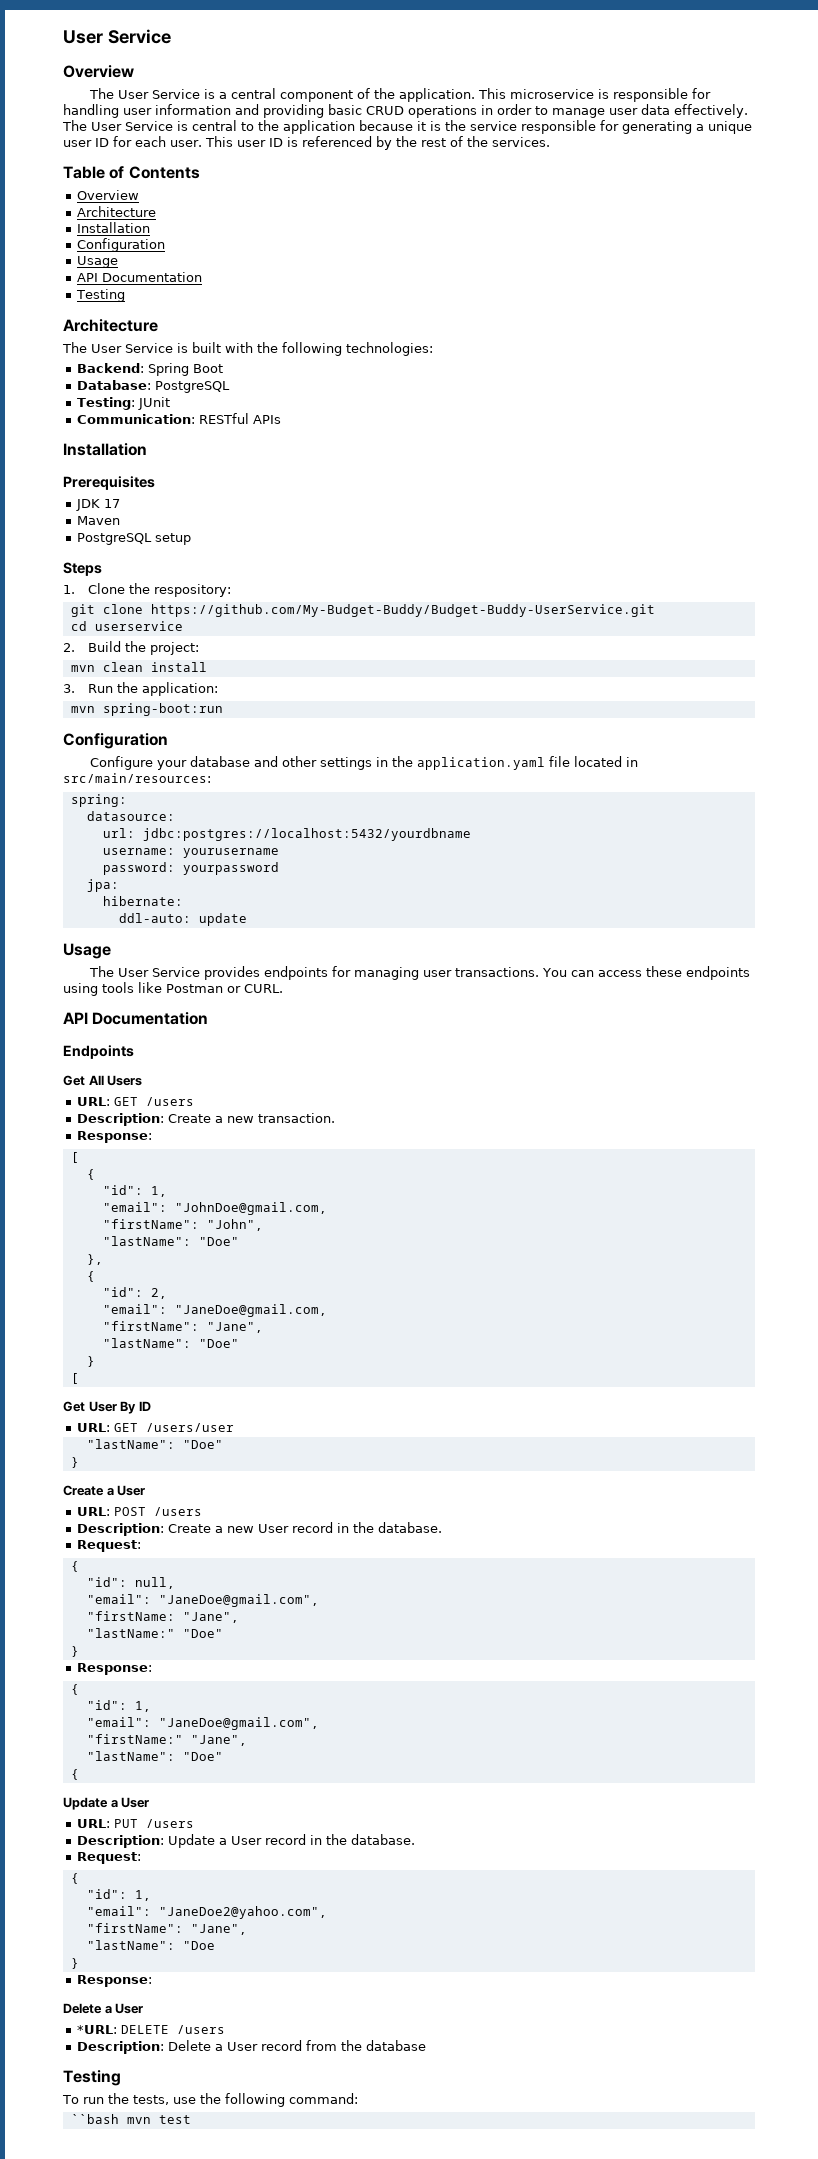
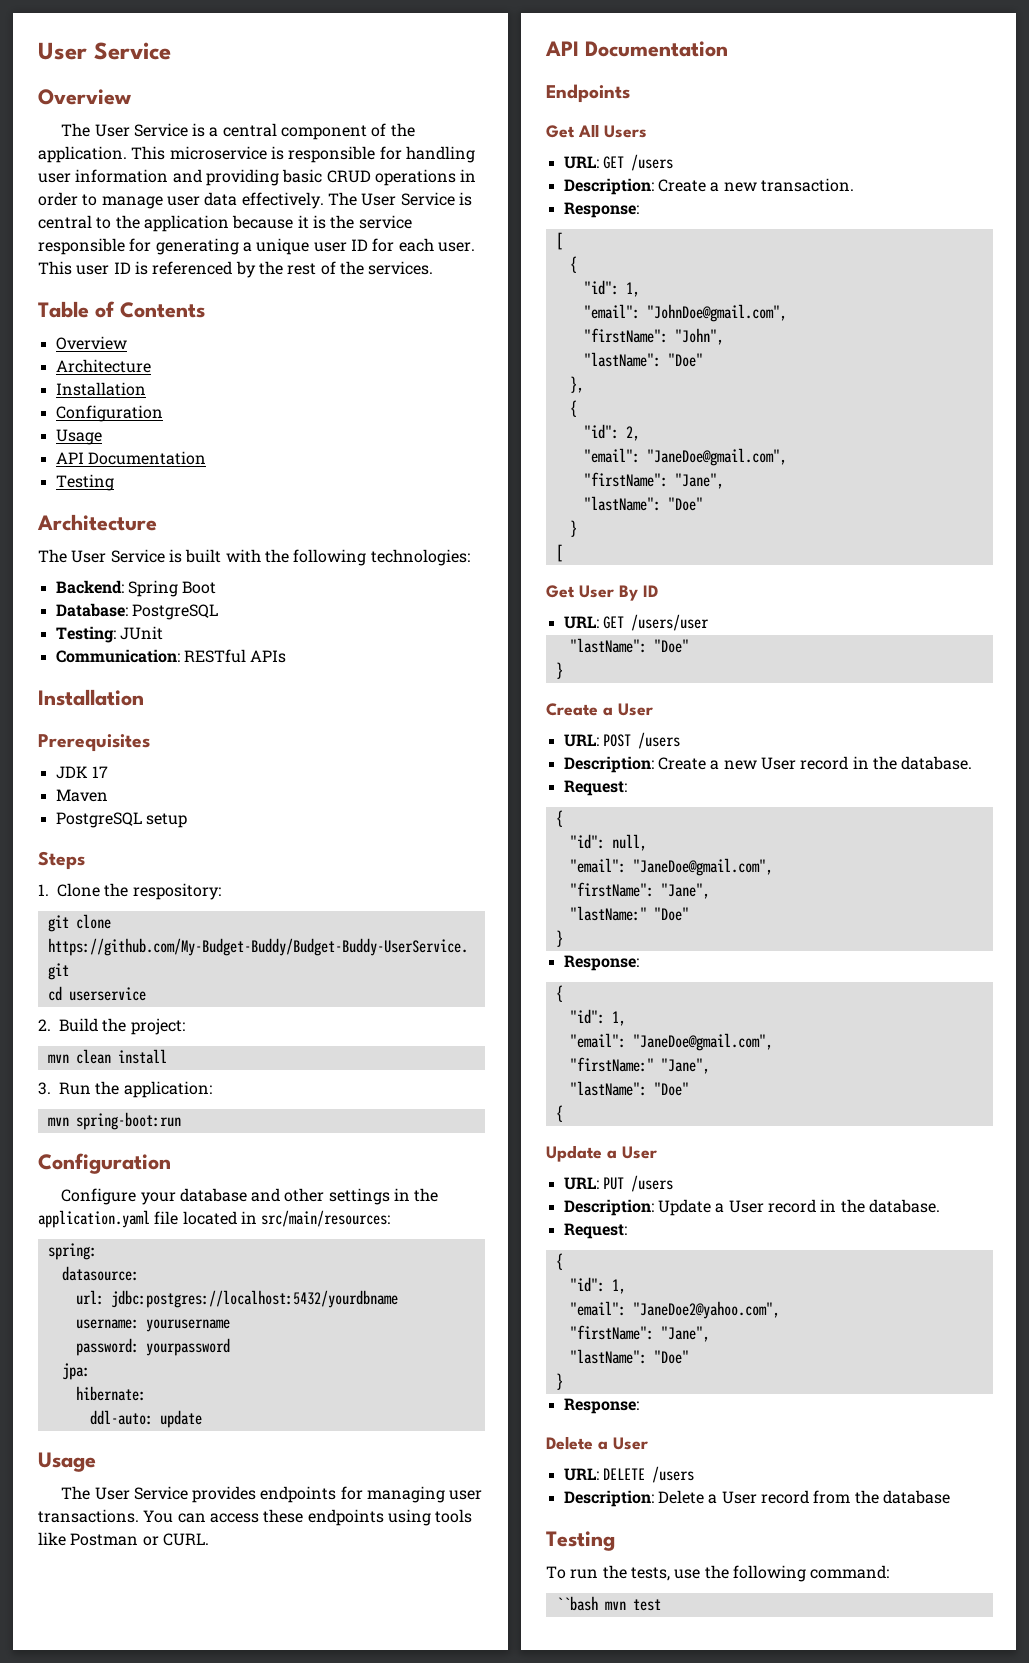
[174,1202,327,1215] "JohnDoe@gmail.com, -> [646,304,787,322] "JohnDoe@gmail.com",
[174,1304,327,1317] "JaneDoe@gmail.com, -> [646,448,787,466] "JaneDoe@gmail.com",
[86,1611,175,1621] "firstName: -> [569,882,654,897] "firstName":
[182,1941,215,1950] "Doe -> [653,1350,689,1364] "Doe"
[76,2025,117,2034] *URL: -> [563,1468,599,1481] URL:

